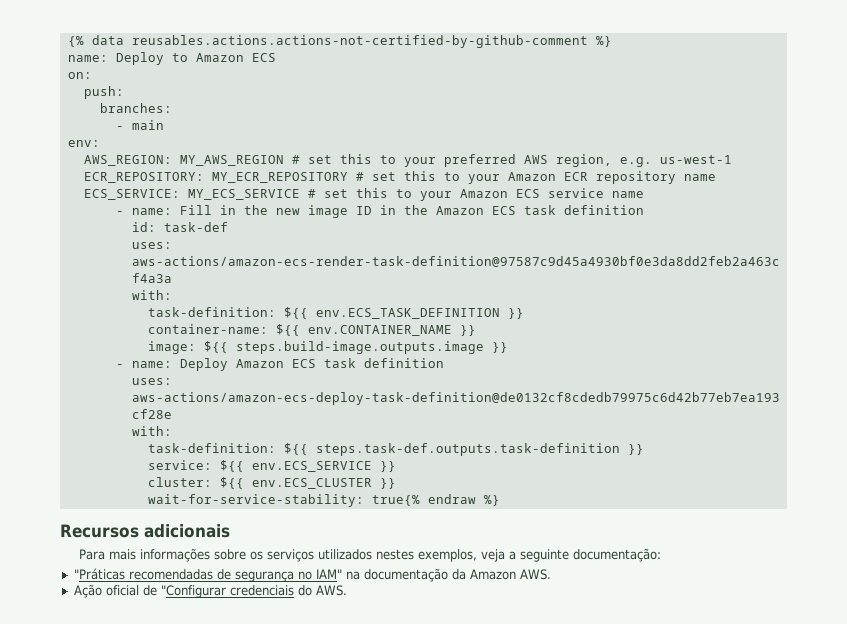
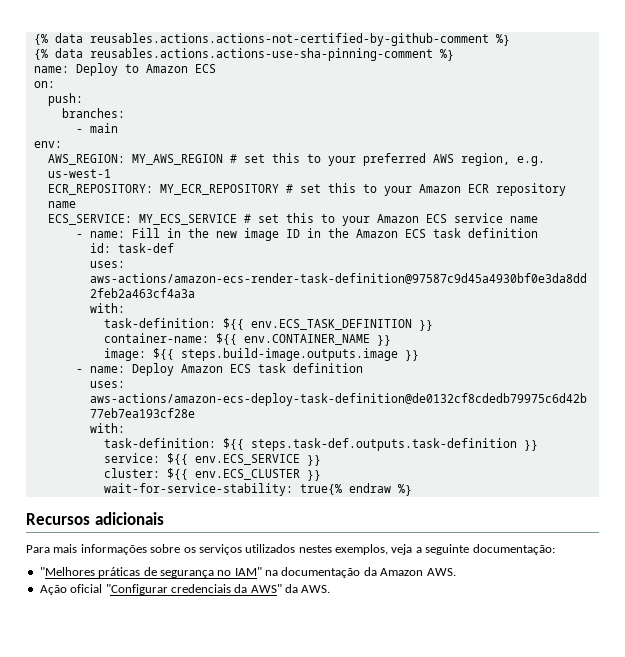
(612, 41) none -> [33,48,454,61] // {% data reusables.actions.actions-use-sha-pinning-comment %}
[73,568,213,580] "Práticas recomendadas -> [39,567,141,578] "Melhores práticas
[142,585,157,596] de -> (103, 588) none
[297,585,312,596] do -> [234,584,298,593] da AWS" da

